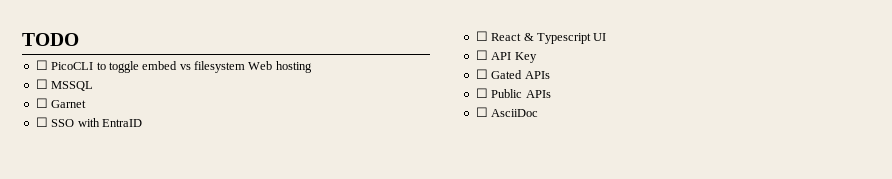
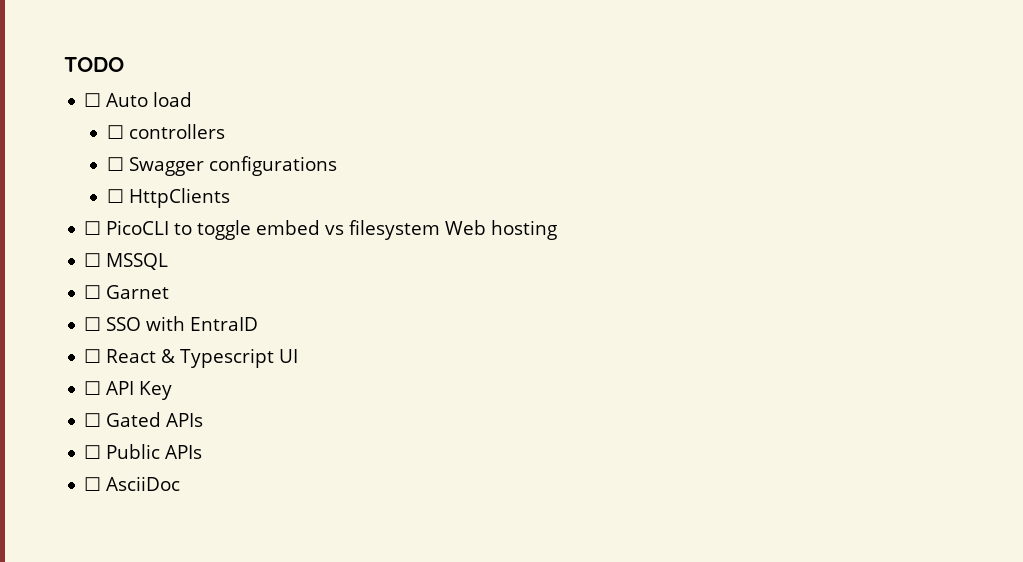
(79, 39) none -> [84,92,193,107] [107,124,226,139] [107,156,338,176] [107,188,231,208] // ☐ Auto load // ☐ controllers // ☐ Swagger configurations // ☐ HttpClients

